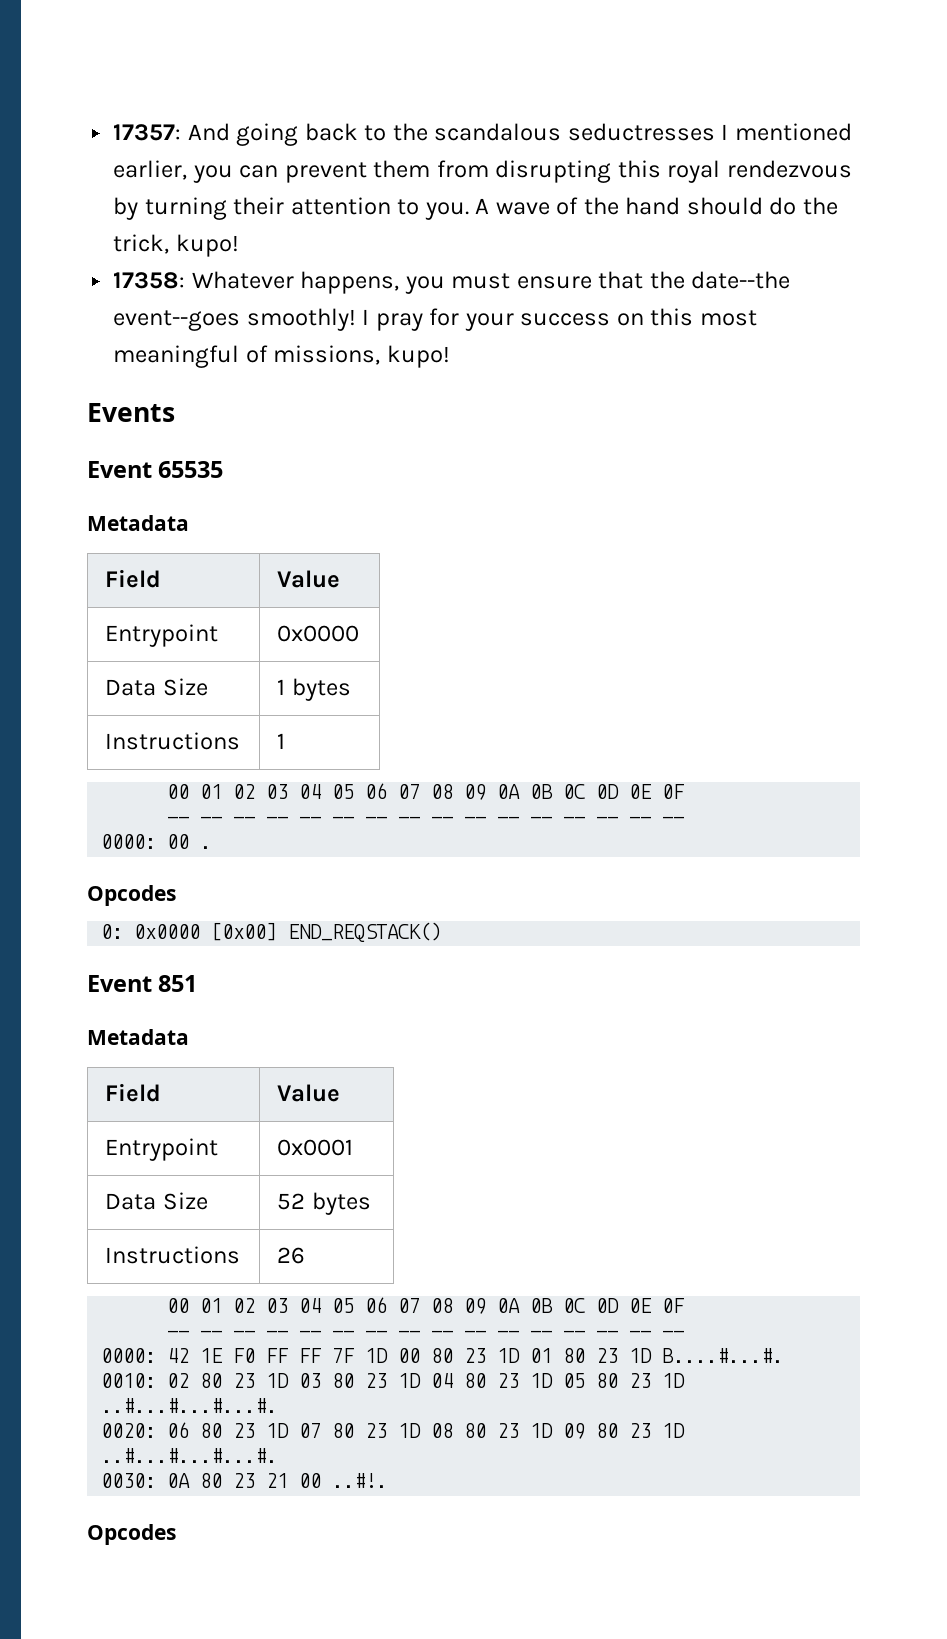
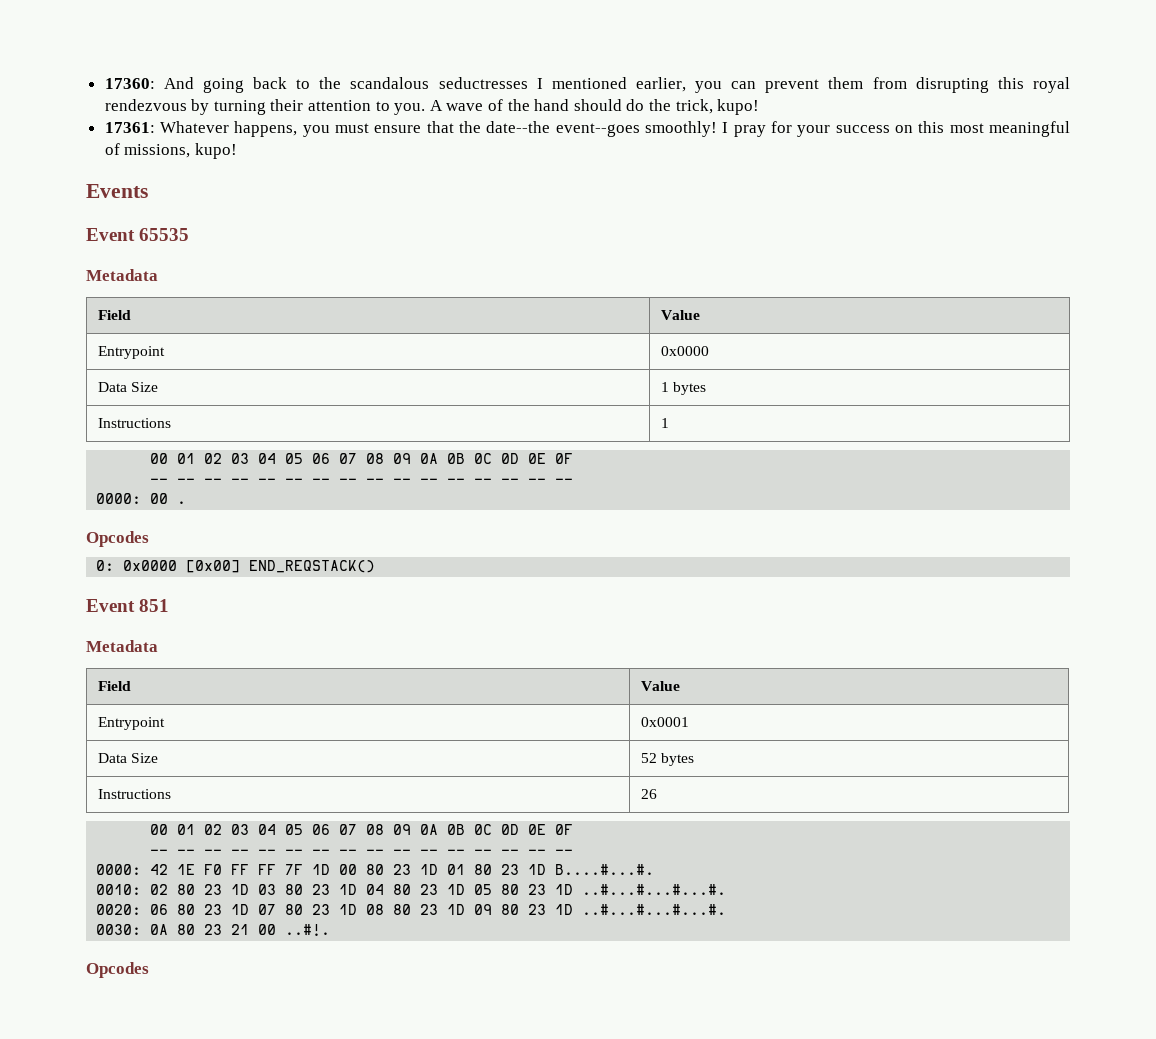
[113,124,182,141] 17357: -> [104,78,155,89] 17360:
[113,272,186,289] 17358: -> [104,122,155,133] 17361:

